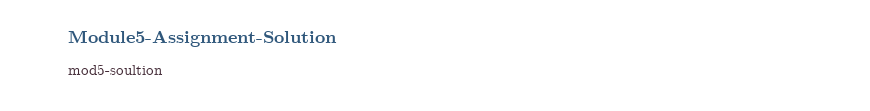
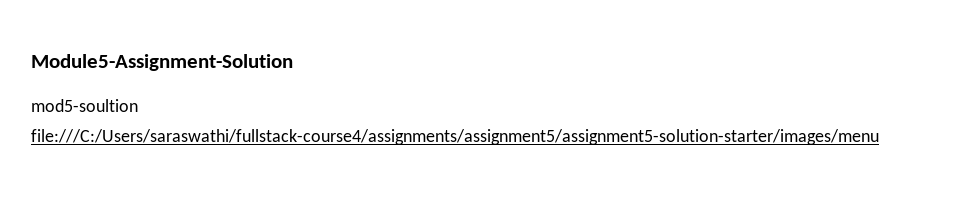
(163, 69) none -> [31,129,879,145] file:///C:/Users/saraswathi/fullstack-course4/assignments/assignment5/assignment5-solution-starter/images/menu

